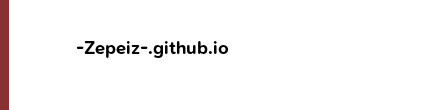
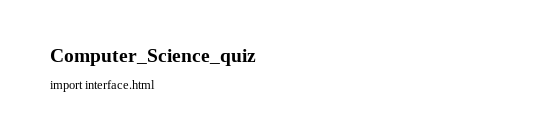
[76,41,229,58] -Zepeiz-.github.io -> [50,49,256,66] [50,80,156,92] Computer_Science_quiz // import interface.html

